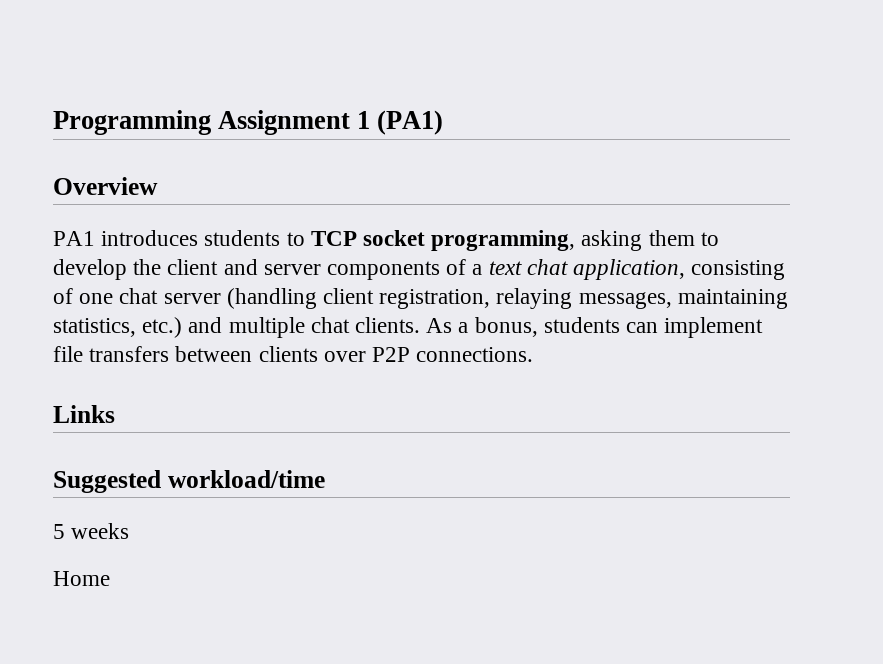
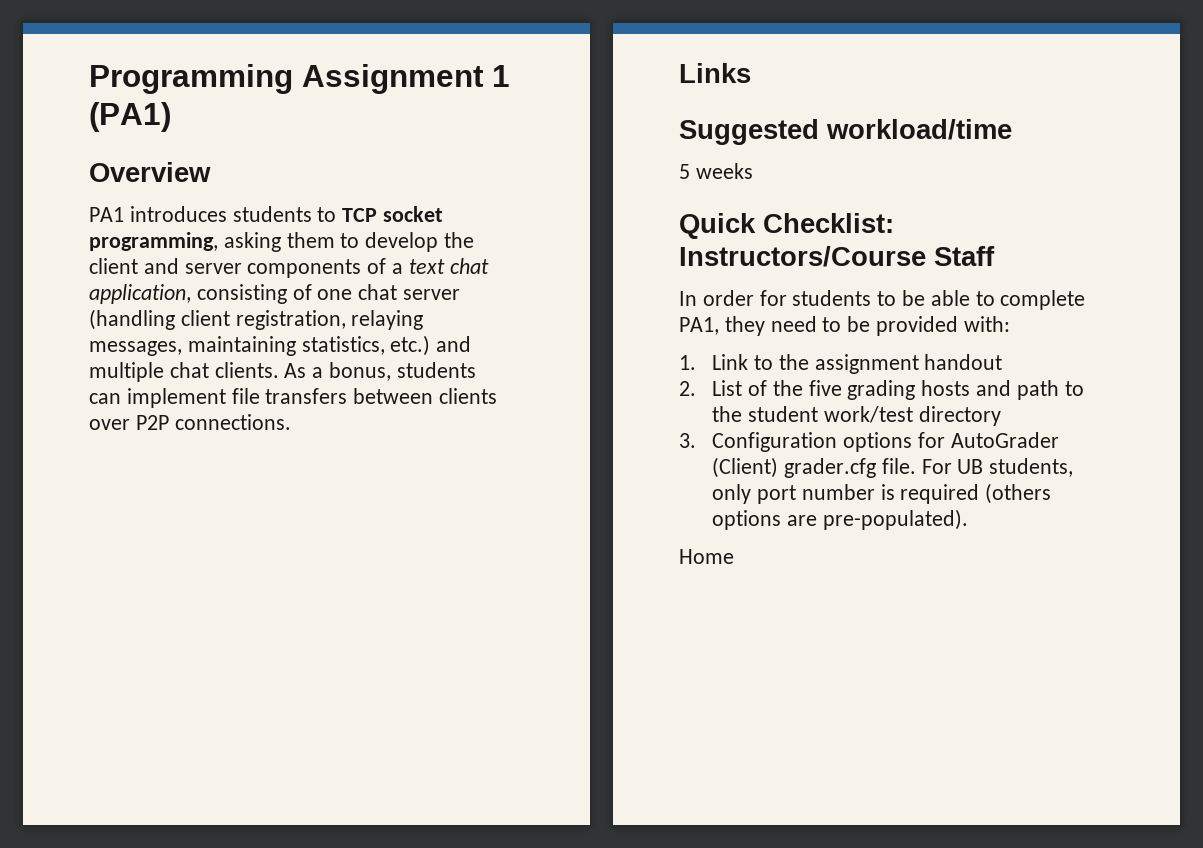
(130, 531) none -> [679,213,894,239] [679,246,995,267] [679,290,1086,310] [679,316,1010,336] [679,354,1003,374] [679,380,1084,400] [712,406,1001,426] [679,432,1059,452] [712,457,1074,478] [712,483,1052,504] [712,509,968,530] // Quick Checklist: Instructors/Course Staff // In order for students to be able to complete PA1, they need to be provided with: // 1. Link to the assignment handout // 2. List of the five grading hosts and path to the student work/test directory // 3. Configuration options for AutoGrader (Client) grader.cfg file. For UB students, only port number is required (others options are pre-populated).

